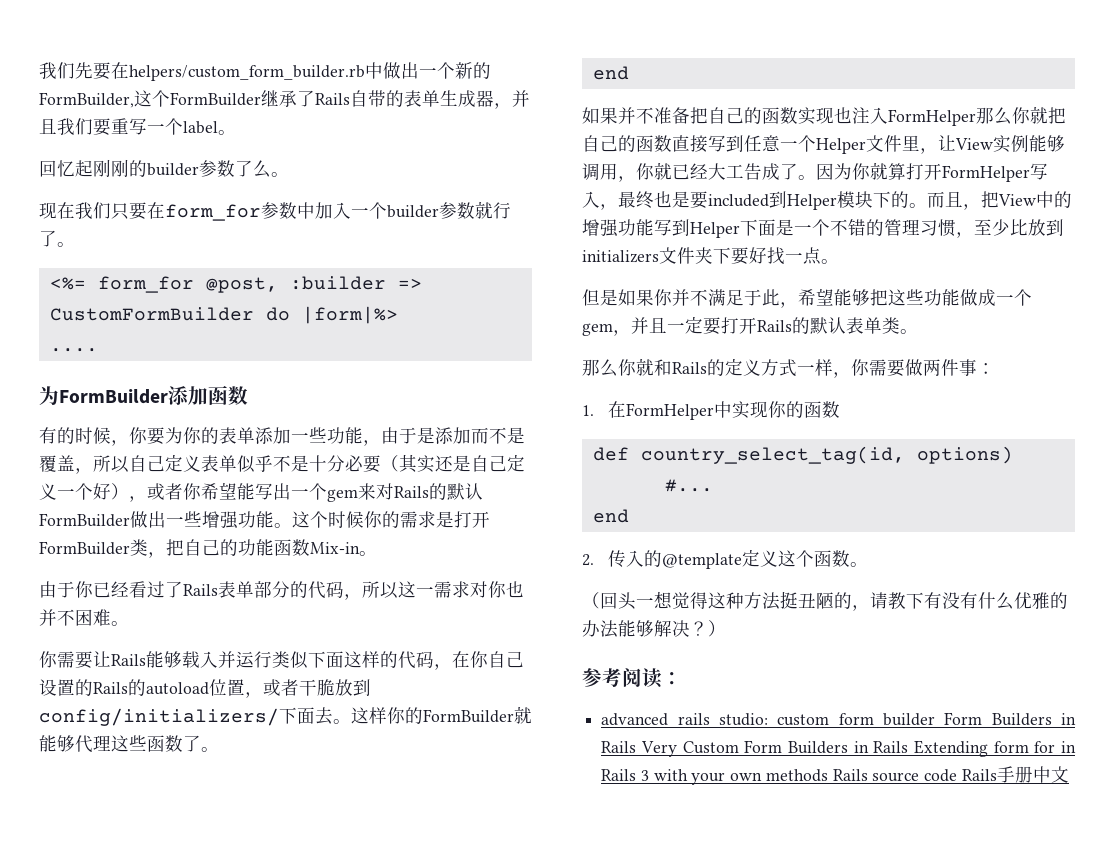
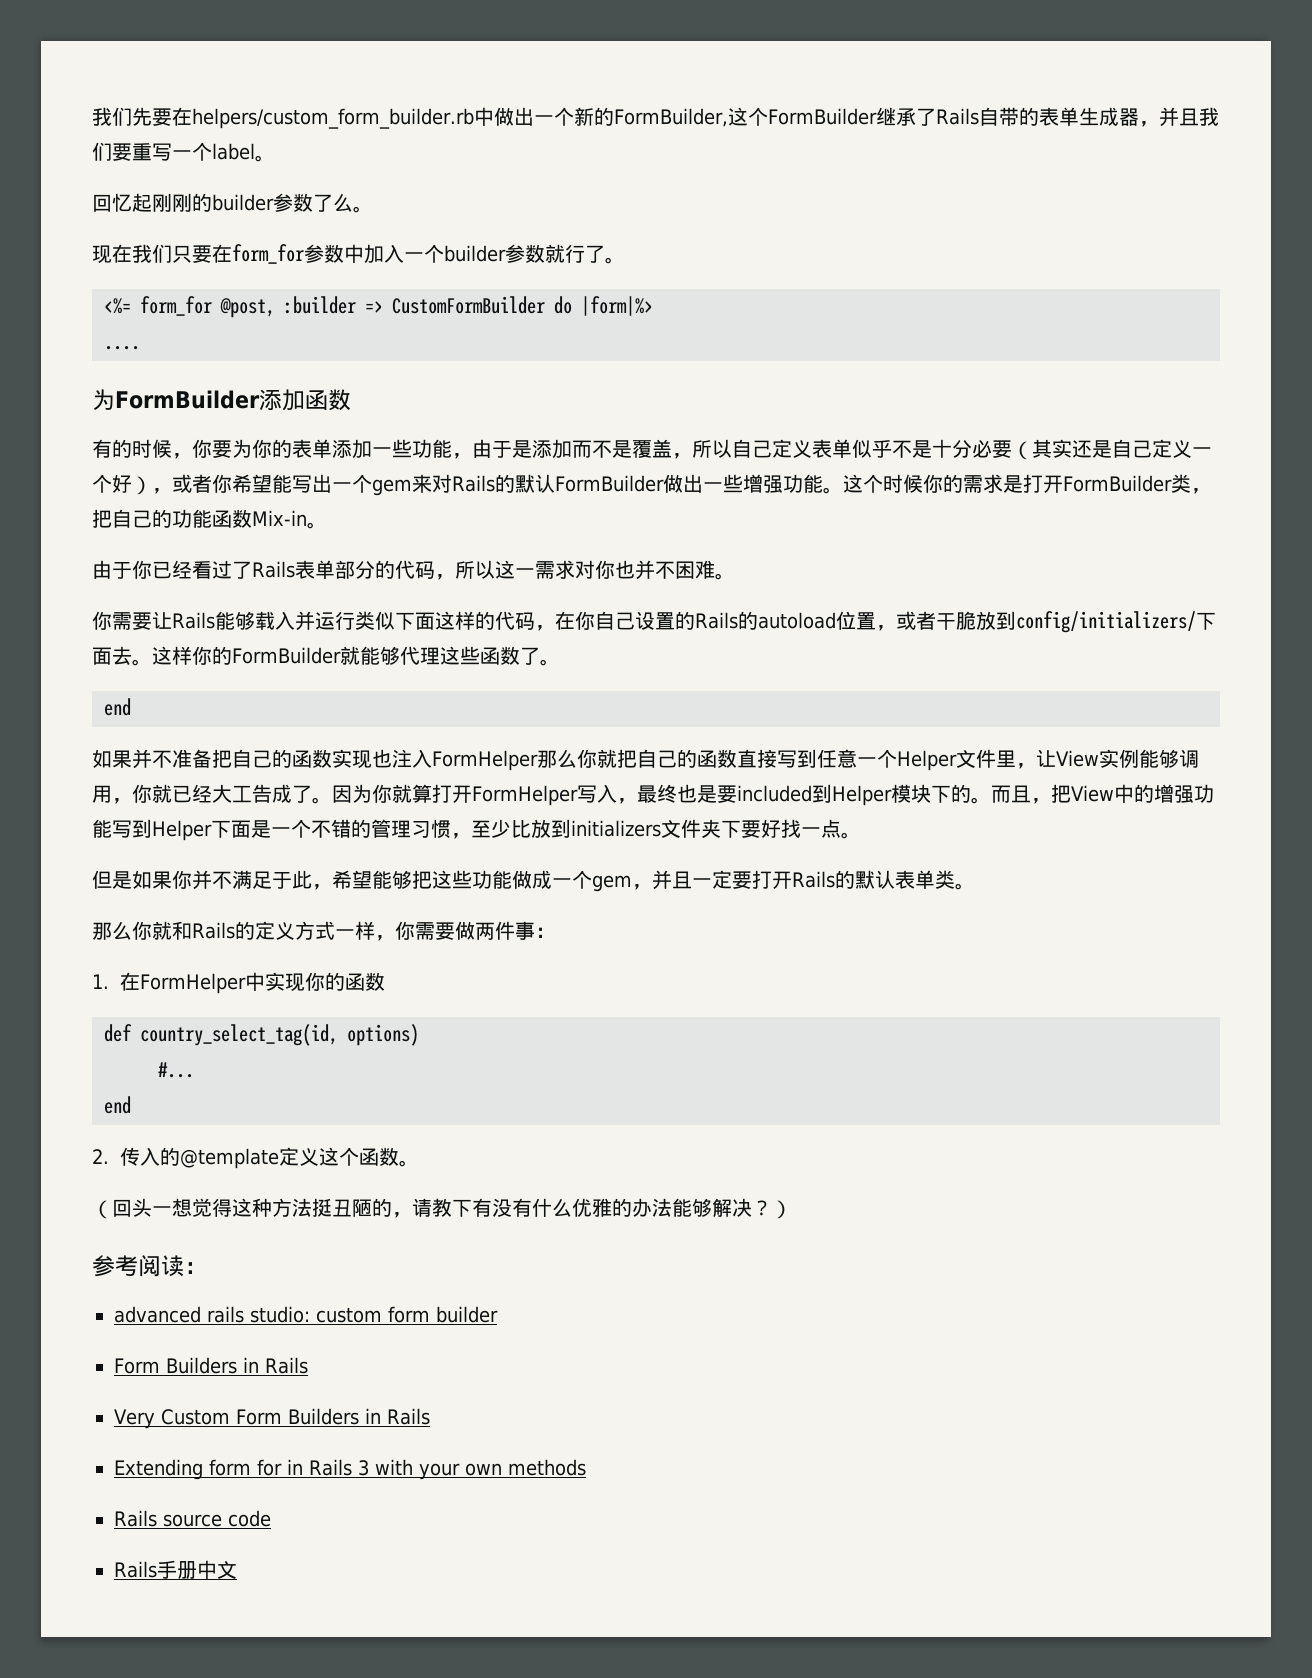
[944,712,1076,726] [601,741,637,753] Form Builders in Rails -> [114,1357,308,1374] // Form Builders in Rails //
(909, 747) none -> (430, 1416) //
(828, 775) none -> (586, 1467) //
(958, 775) none -> (271, 1518) //

